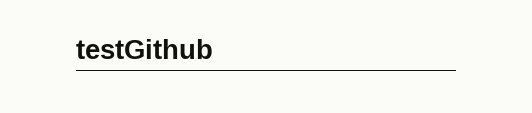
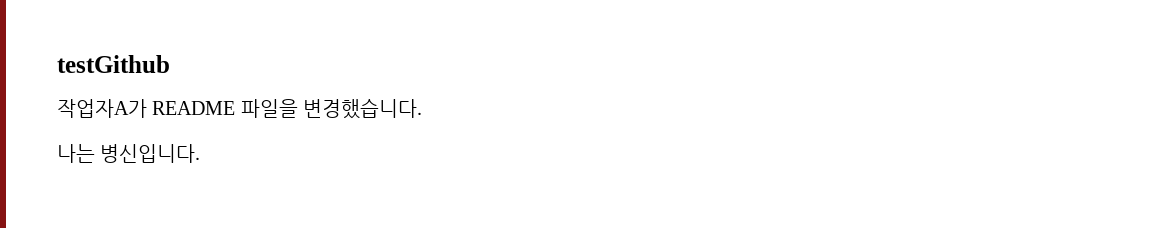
(213, 49) none -> [57,98,423,119] [57,144,201,163] // 작업자A가 README 파일을 변경했습니다. // 나는 병신입니다.

